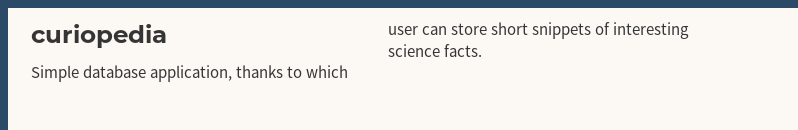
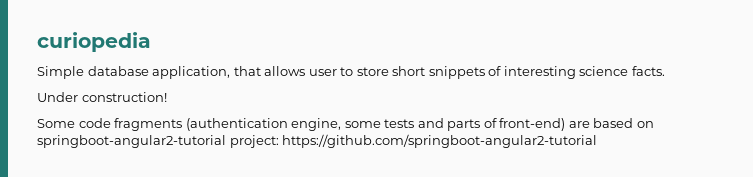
[236,65,349,78] [388,26,448,35] thanks to which user can -> [233,66,354,76] that allows user to
(483, 50) none -> [37,92,167,102] [37,118,654,131] [37,134,598,148] // Under construction! // Some code fragments (authentication engine, some tests and parts of front-end) are based on springboot-angular2-tutorial project: https://github.com/springboot-angular2-tutorial

